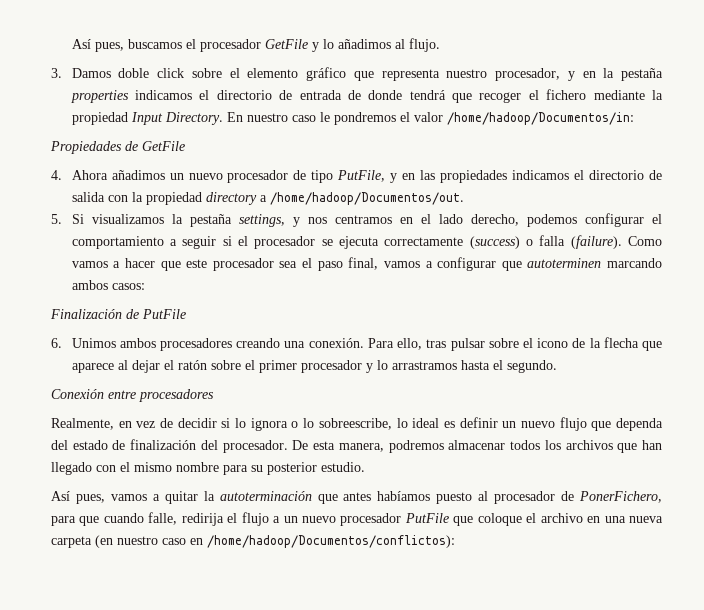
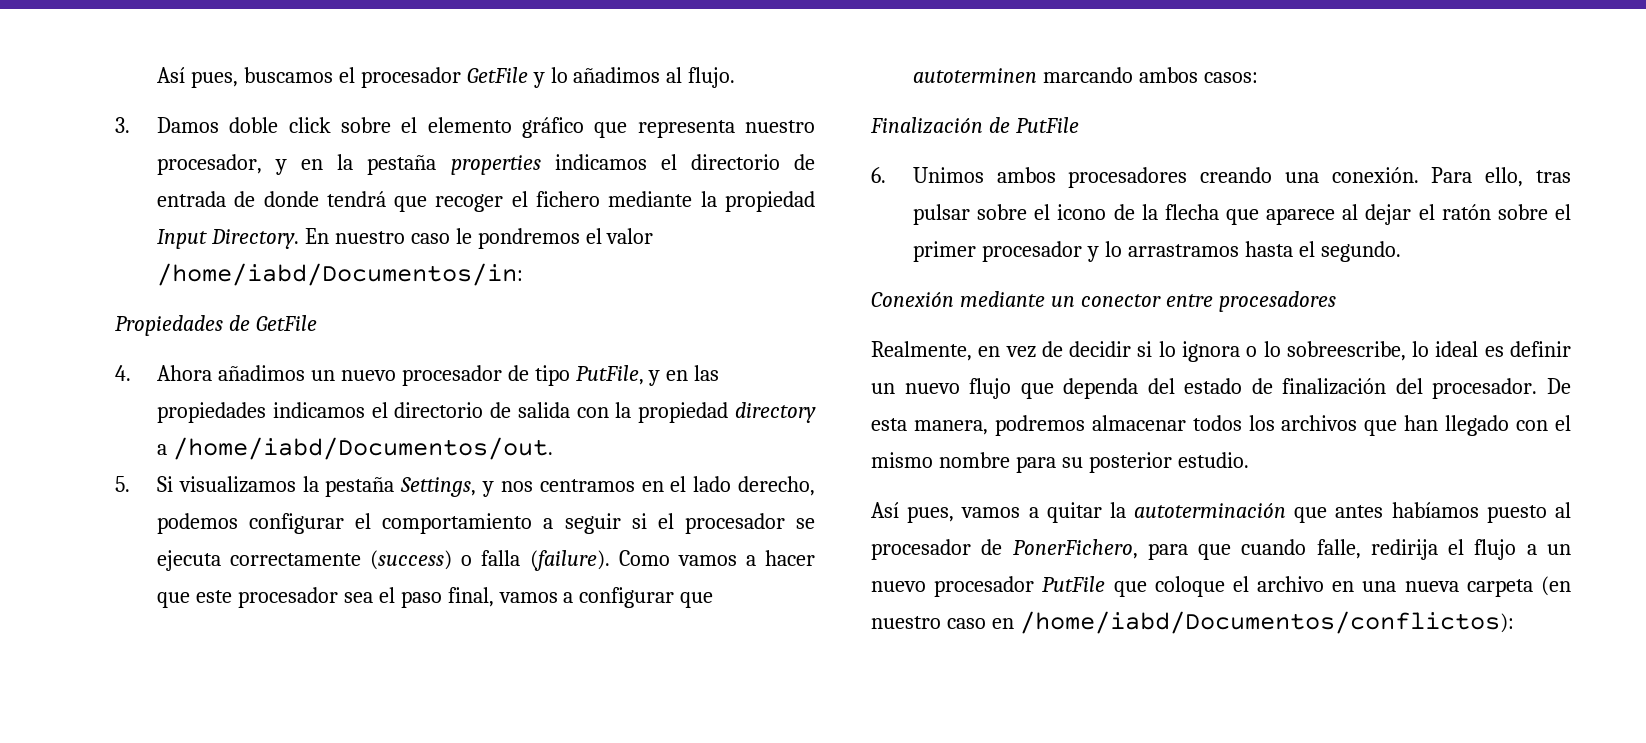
[446,112,634,125] /home/hadoop/Documentos/in: -> [156,263,523,286] /home/iabd/Documentos/in:
[269,192,464,205] /home/hadoop/Documentos/out. -> [172,437,553,460] /home/iabd/Documentos/out.
[238,214,285,227] settings, -> [400,477,477,497] Settings,
(104, 394) none -> [959,291,1161,307] mediante un conector
[207,535,455,548] /home/hadoop/Documentos/conflictos): -> [1019,611,1514,634] /home/iabd/Documentos/conflictos):

